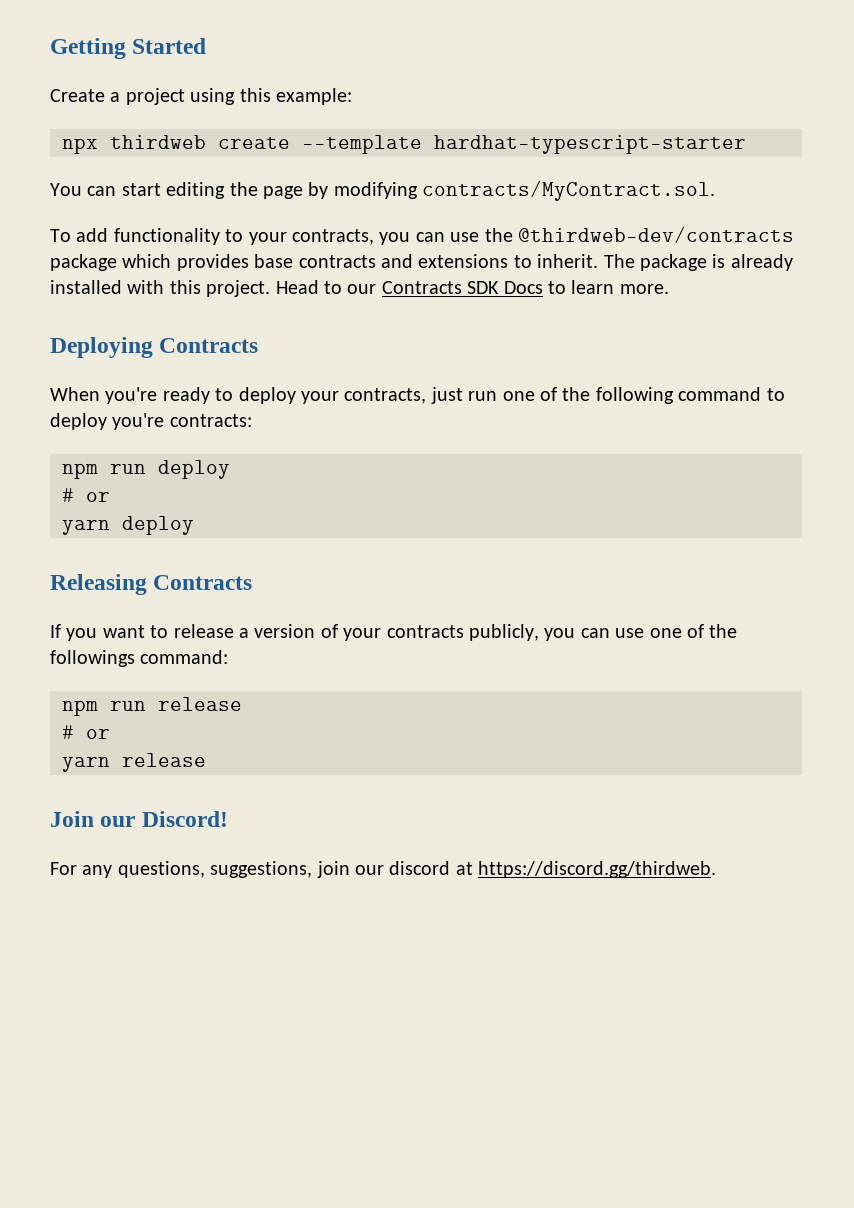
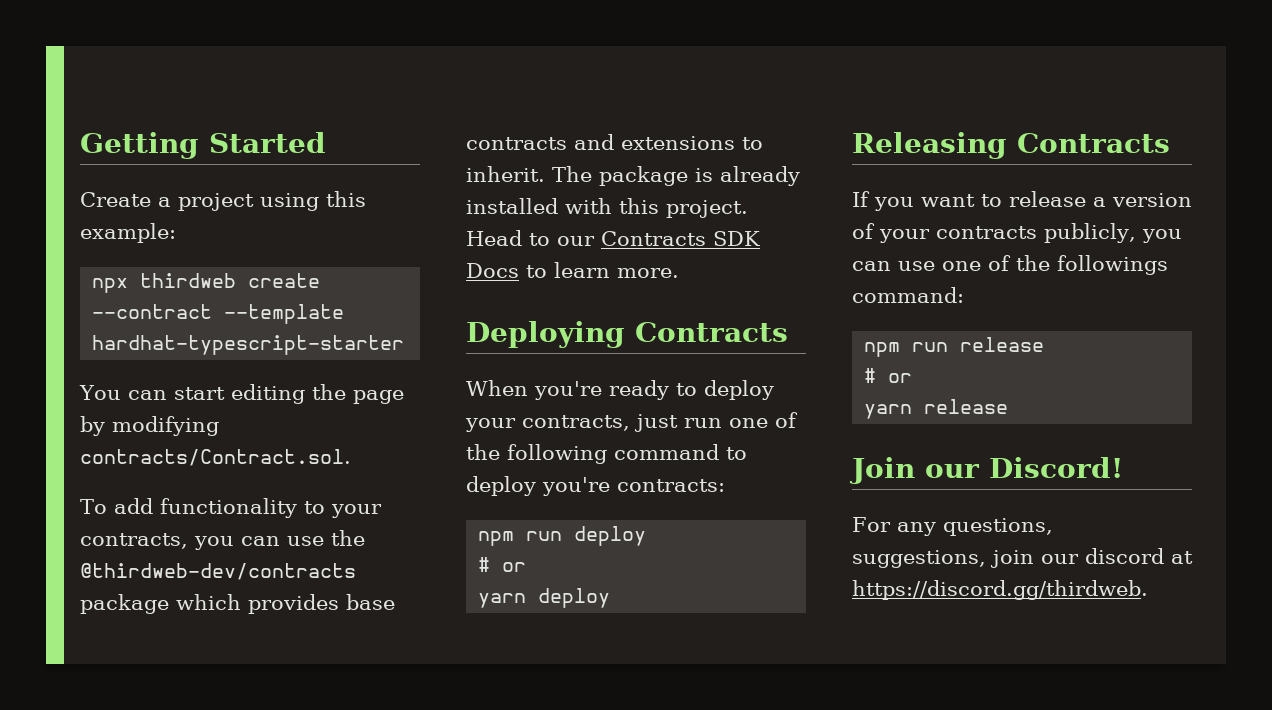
(290, 143) none -> [92,304,213,319] --contract
[422,180,716,201] contracts/MyContract.sol. -> [80,449,351,466] contracts/Contract.sol.

